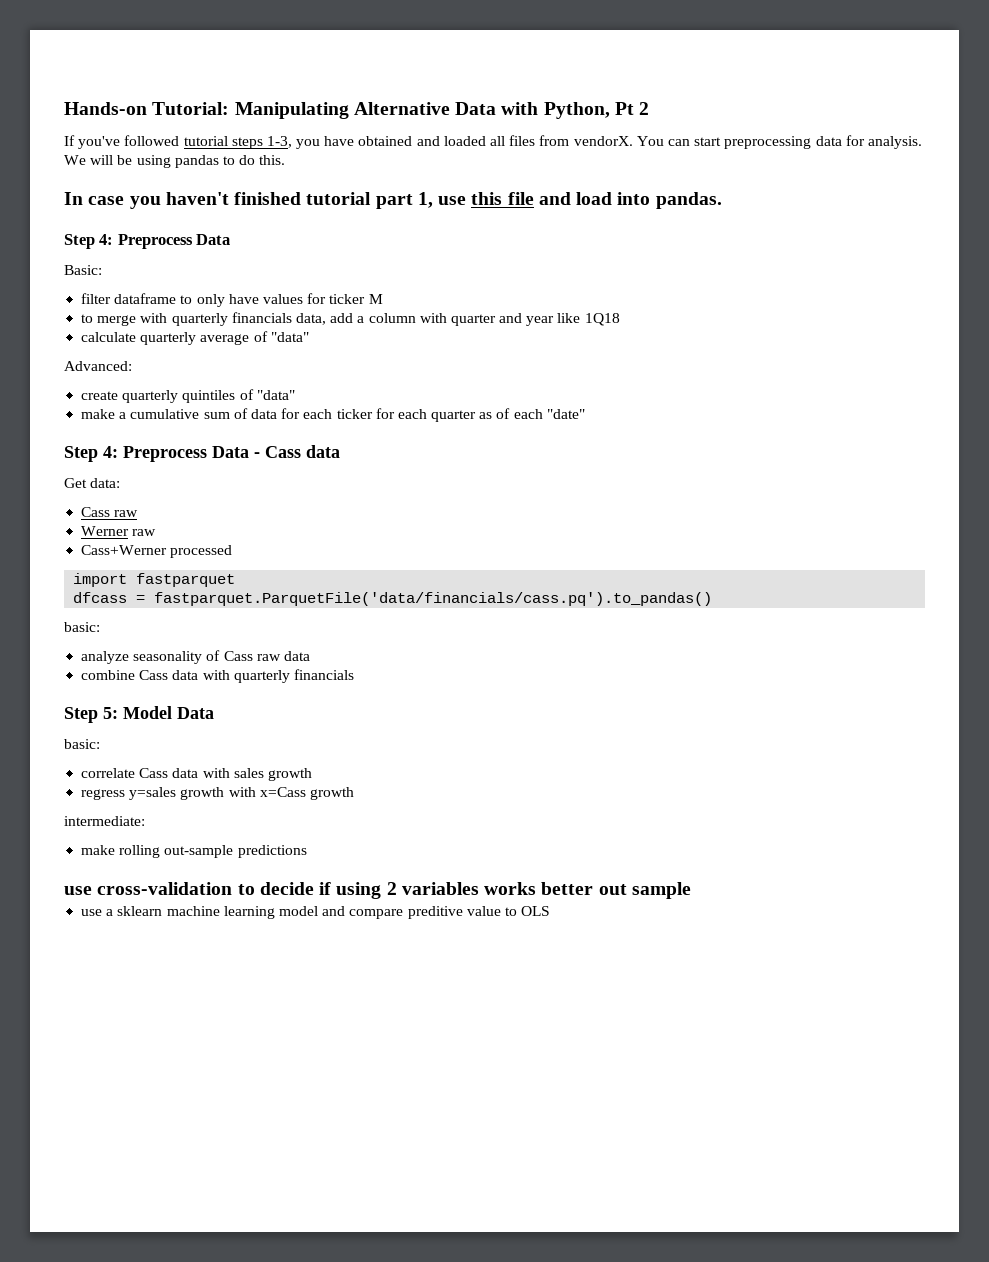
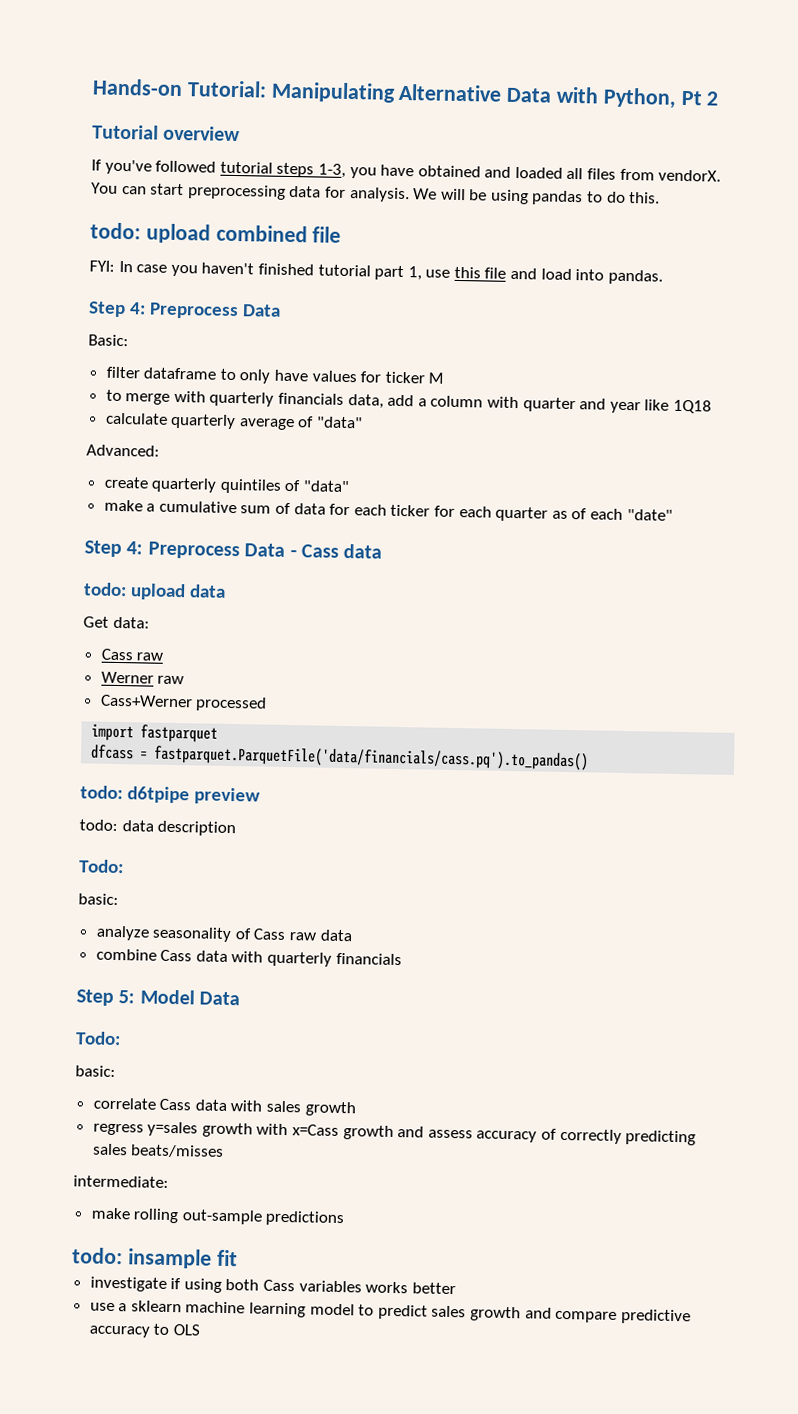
(650, 108) none -> [92,124,241,142] // Tutorial overview
(286, 160) none -> [90,222,342,244] [89,260,115,272] todo: upload combined file // FYI:
(340, 451) none -> [83,582,226,601] // todo: upload data
(713, 599) none -> [80,785,261,805] [79,819,237,837] [79,859,124,874] // todo: d6tpipe preview // todo: data description // Todo:
(214, 713) none -> [75,1031,121,1046] // Todo:
(354, 793) none -> [397,1126,697,1146] [91,1143,225,1158] and assess accuracy of correctly predicting sales beats/misses
[64,882,397,899] use cross-validation to decide if using 2 -> [72,1247,238,1269] [89,1276,296,1293] todo: insample fit // investigate if using both Cass
[598,882,691,899] out sample -> (456, 1288) none
[322,906,501,919] and compare preditive value -> [358,1304,691,1325] [88,1325,150,1338] to predict sales growth and compare predictive accuracy

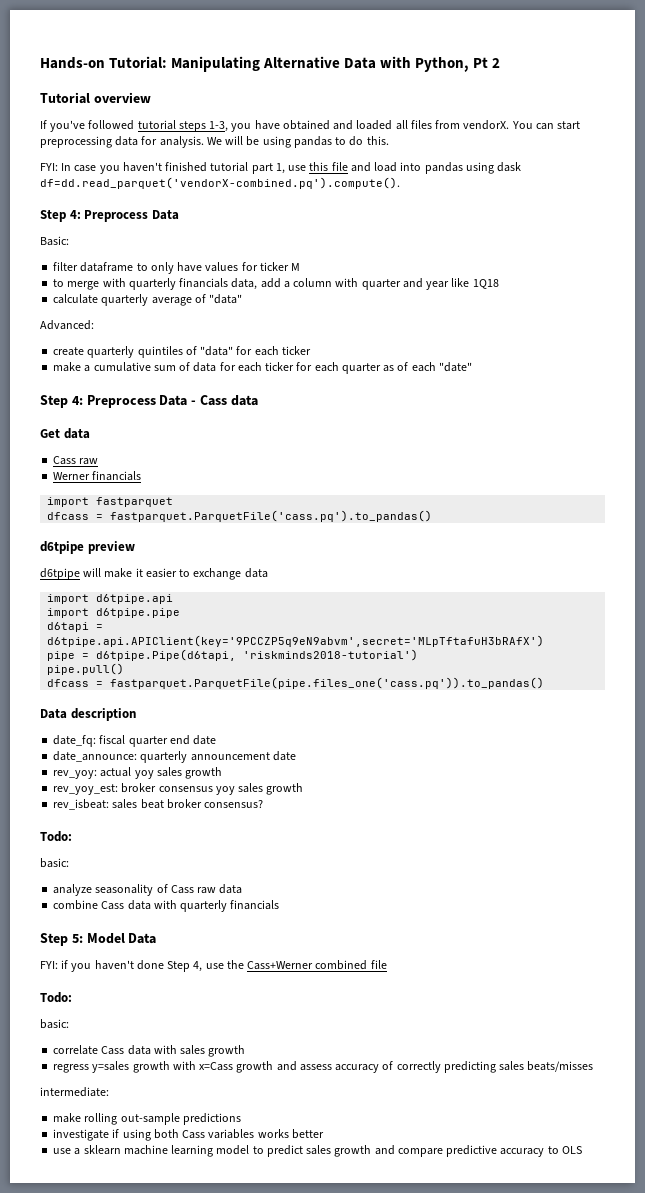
[90,222,342,244] // todo: upload combined file -> (389, 140) none
[607,269,663,285] pandas. -> [424,162,522,174] [40,177,400,189] pandas using dask df=dd.read_parquet('vendorX-combined.pq').compute().
(351, 486) none -> [236,346,311,356] for each ticker
[83,582,226,601] [83,616,150,629] todo: upload data // Get data: -> [40,428,90,439] Get data
[157,675,185,685] [99,694,268,712] raw // Cass+Werner processed -> [92,471,142,481] financials
[153,745,590,771] [80,785,123,800] fastparquet.ParquetFile('data/financials/cass.pq').to_pandas() // todo: -> [110,510,433,522] fastparquet.ParquetFile('cass.pq').to_pandas() //
[79,819,237,837] todo: data description -> [40,568,268,580] [47,594,174,604] [47,608,181,618] [47,622,104,632] [47,635,545,647] [47,649,419,661] [47,663,125,675] [47,677,545,689] [40,708,136,721] [53,735,217,747] [53,751,296,763] [53,767,223,779] [53,783,304,795] [53,799,264,810] d6tpipe will make it easier to exchange data // import d6tpipe.api // import d6tpipe.pipe // d6tapi = d6tpipe.api.APIClient(key='9PCCZP5q9eN9abvm',secret='MLpTftafuH3bRAfX') // pipe = d6tpipe.Pipe(d6tapi, 'riskminds2018-tutorial') // pipe.pull() // dfcass = fastparquet.ParquetFile(pipe.files_one('cass.pq')).to_pandas() // Data description // date_fq: fiscal quarter end date // date_announce: quarterly announcement date // rev_yoy: actual yoy sales growth // rev_yoy_est: broker consensus yoy sales growth // rev_isbeat: sales beat broker consensus?
(241, 998) none -> [40,960,387,972] // FYI: if you haven't done Step 4, use the Cass+Werner combined file
[72,1247,238,1269] // todo: insample fit -> (241, 1119) none

